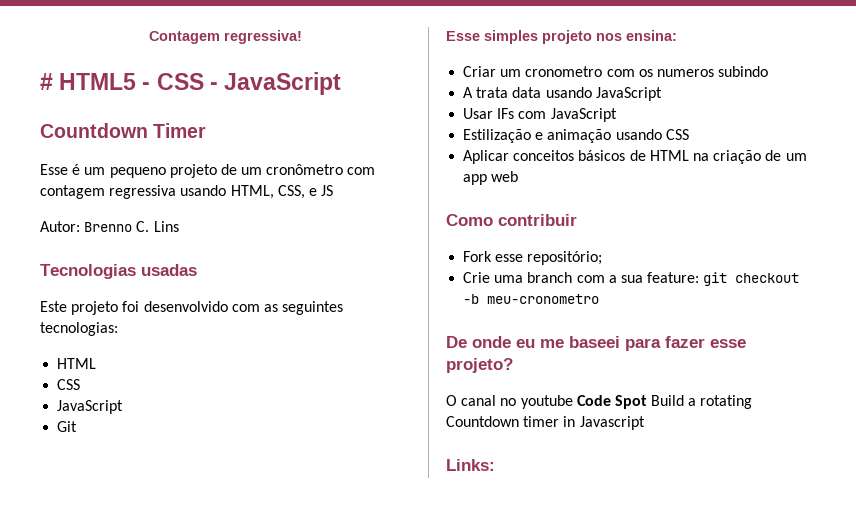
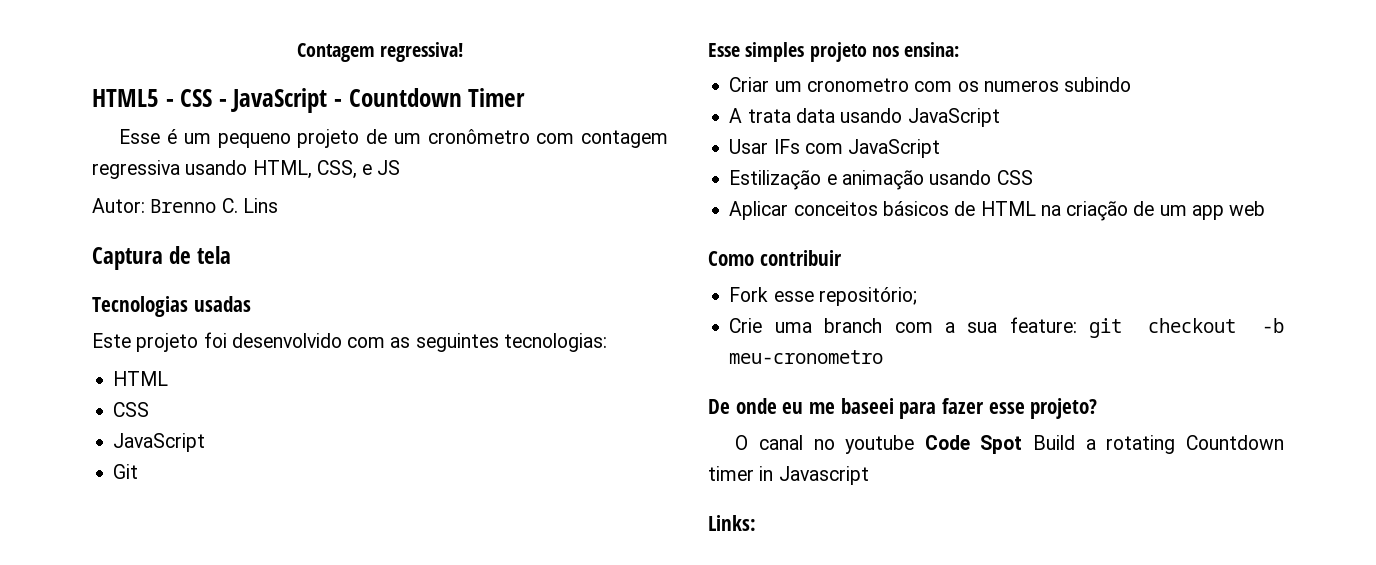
[40,73,53,90] # -> (464, 52) none
(342, 83) // -> [334,99,343,107] -
(179, 226) none -> [92,246,232,270] // Captura de tela

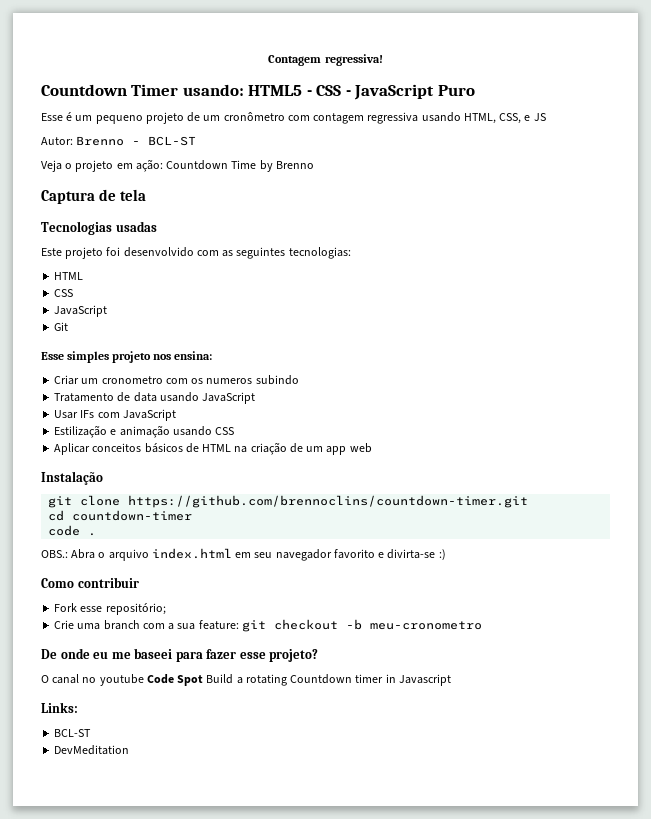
(464, 52) none -> [41,84,244,96] Countdown Timer usando:
[334,88,526,107] - Countdown Timer -> [437,85,475,96] Puro
[221,198,278,213] C. Lins -> [132,136,197,146] [41,159,314,172] - BCL-ST // Veja o projeto em ação: Countdown Time by Brenno
[729,108,791,123] A trata -> [54,392,131,402] Tratamento de
(1266, 208) none -> [41,471,103,485] [48,495,529,508] [48,510,193,521] [48,525,97,536] [41,548,446,561] // Instalação // git clone https://github.com/brennoclins/countdown-timer.git // cd countdown-timer // code . // OBS.: Abra o arquivo index.html em seu navegador favorito e divirta-se :)
(756, 523) none -> [54,729,92,737] [54,745,130,755] // BCL-ST // DevMeditation

